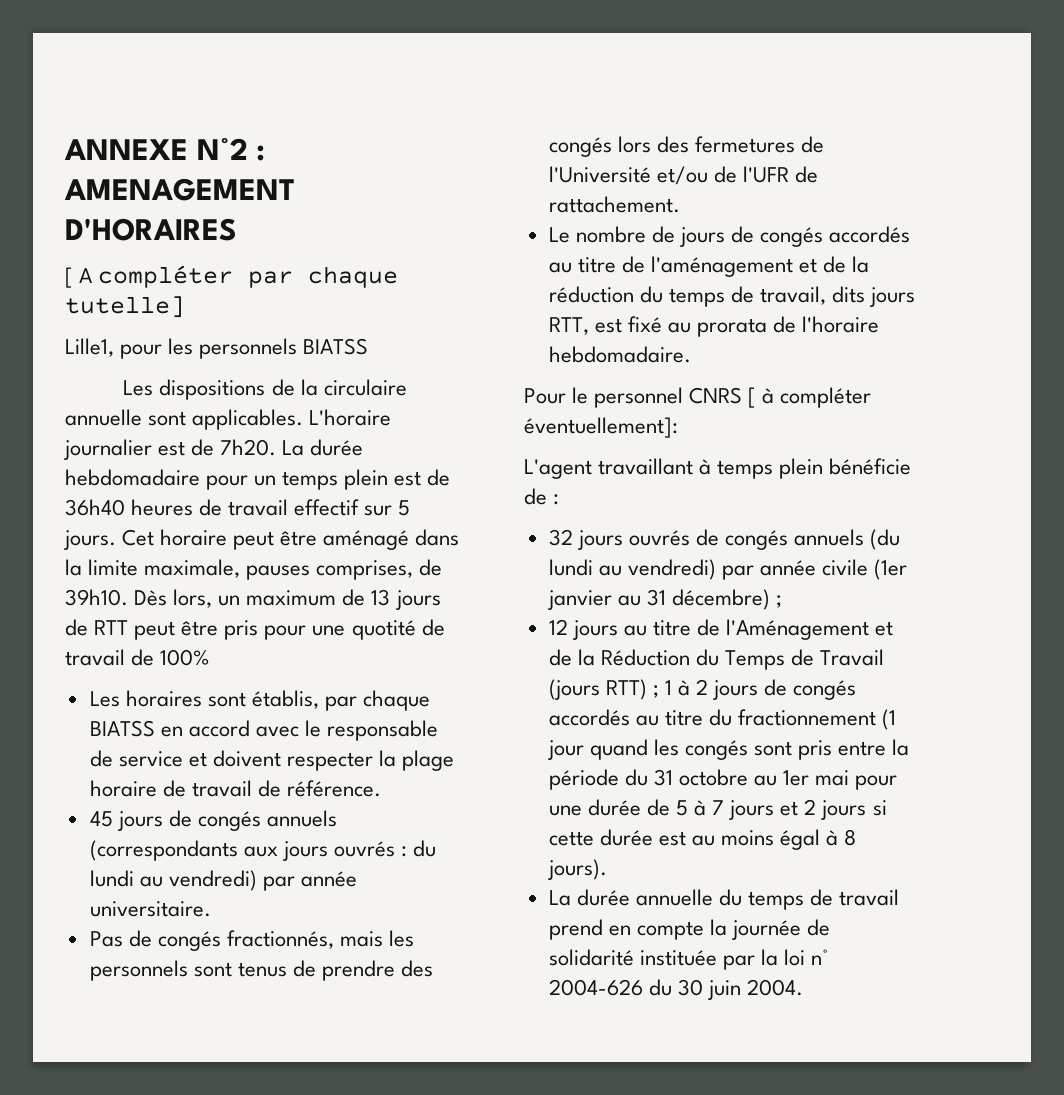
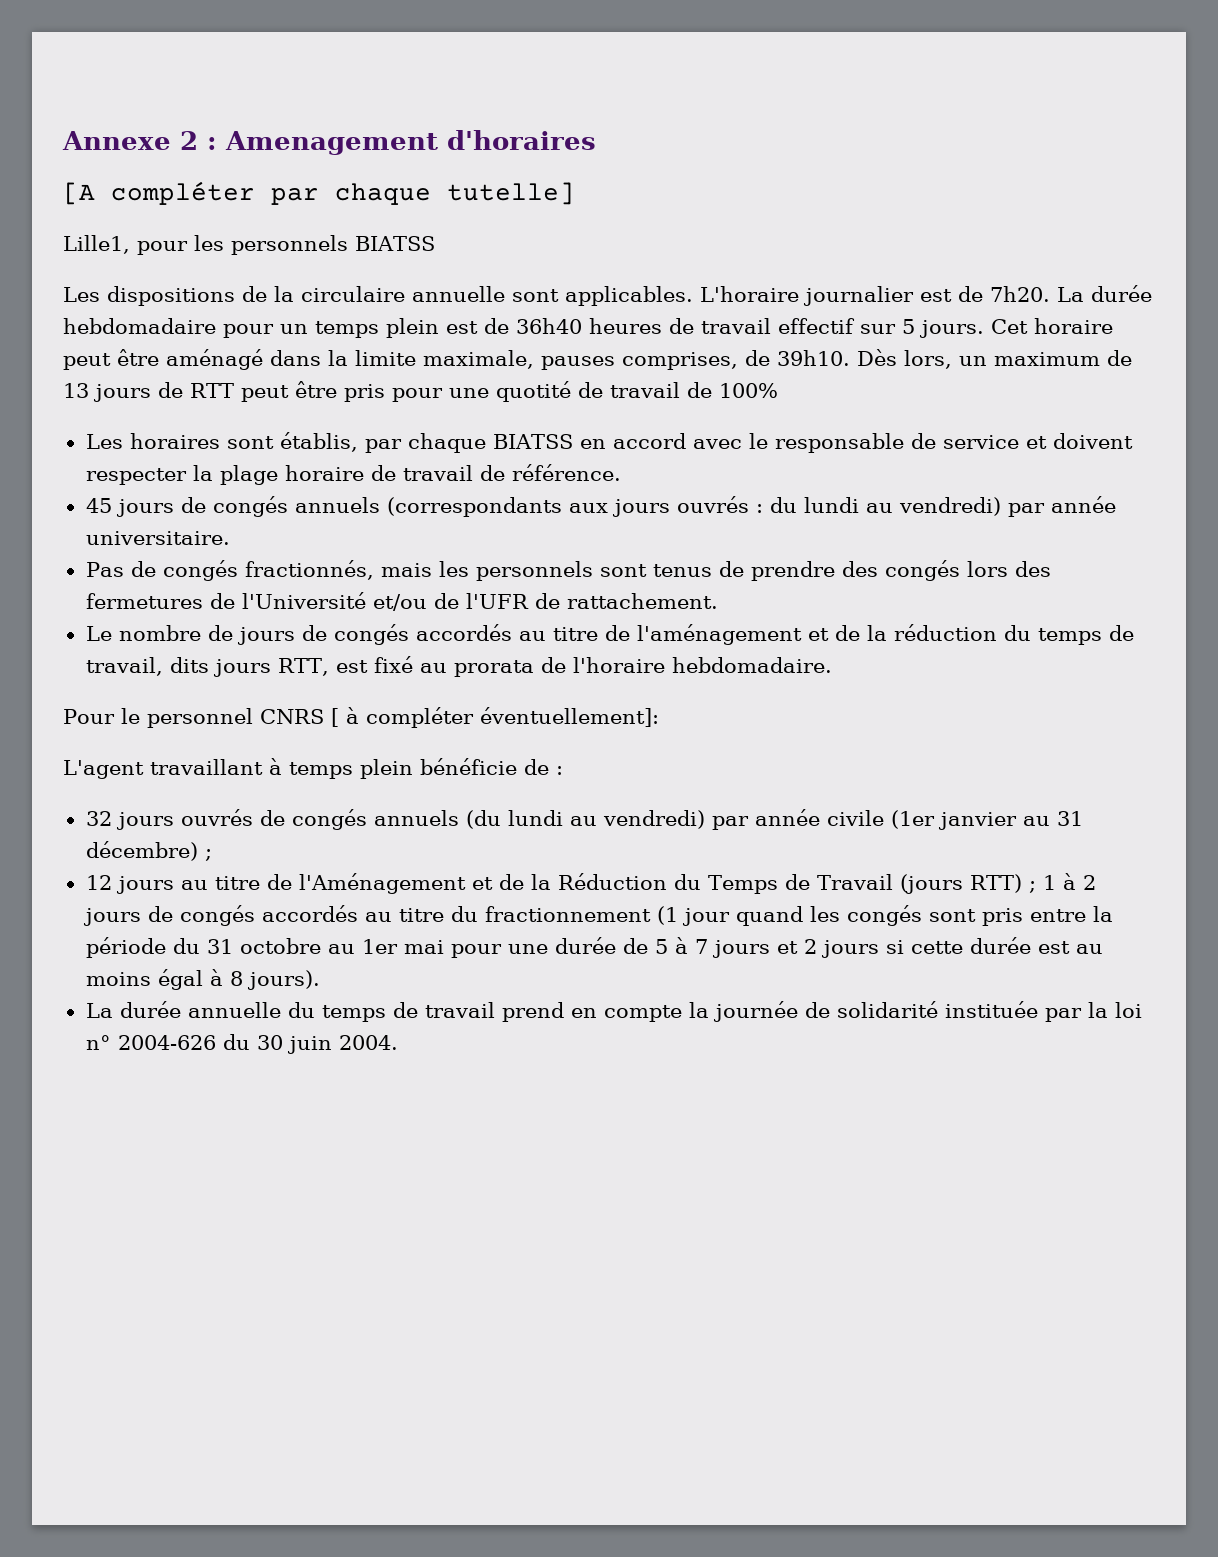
[64,137,266,161] [64,178,295,201] [65,218,237,241] [65,267,93,288] ANNEXE N°2 : AMENAGEMENT D'HORAIRES // [ A -> [62,130,596,155] [63,182,95,205] Annexe 2 : Amenagement d'horaires // [A

